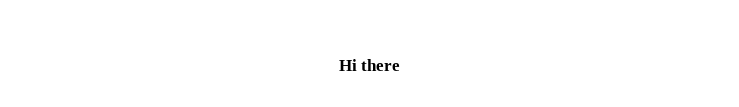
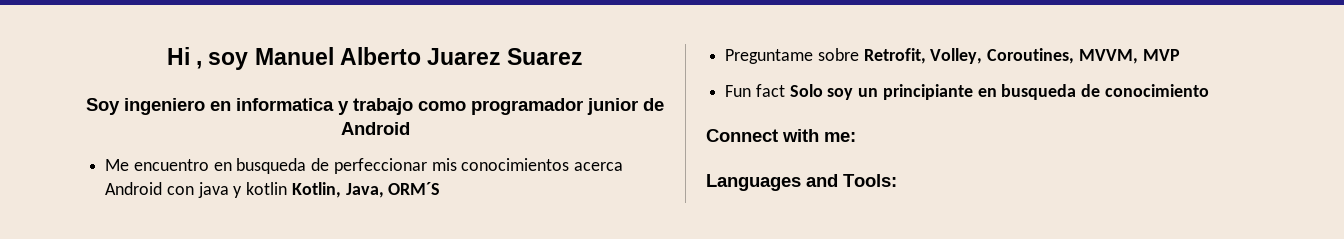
[361,59,401,71] there -> [196,47,584,70] [86,98,664,115] [340,122,410,135] [105,158,624,174] [105,182,441,198] [725,48,1180,64] [725,84,1209,100] [706,129,856,142] [706,174,897,191] , soy Manuel Alberto Juarez Suarez // Soy ingeniero en informatica y trabajo como programador junior de Android // Me encuentro en busqueda de perfeccionar mis conocimientos acerca Android con java y kotlin Kotlin, Java, ORM´S // Preguntame sobre Retrofit, Volley, Coroutines, MVVM, MVP // Fun fact Solo soy un principiante en busqueda de conocimiento // Connect with me: // Languages and Tools:

